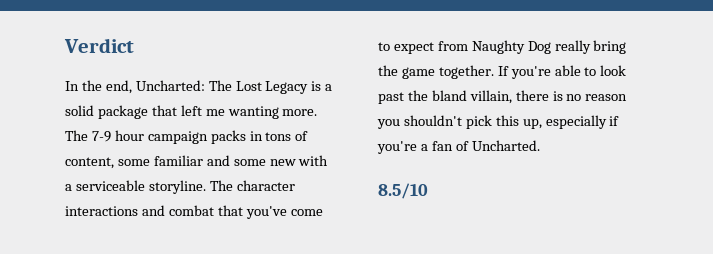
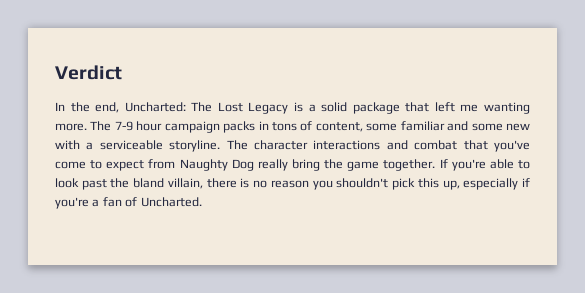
[378,183,428,199] // 8.5/10 -> (202, 202) none

